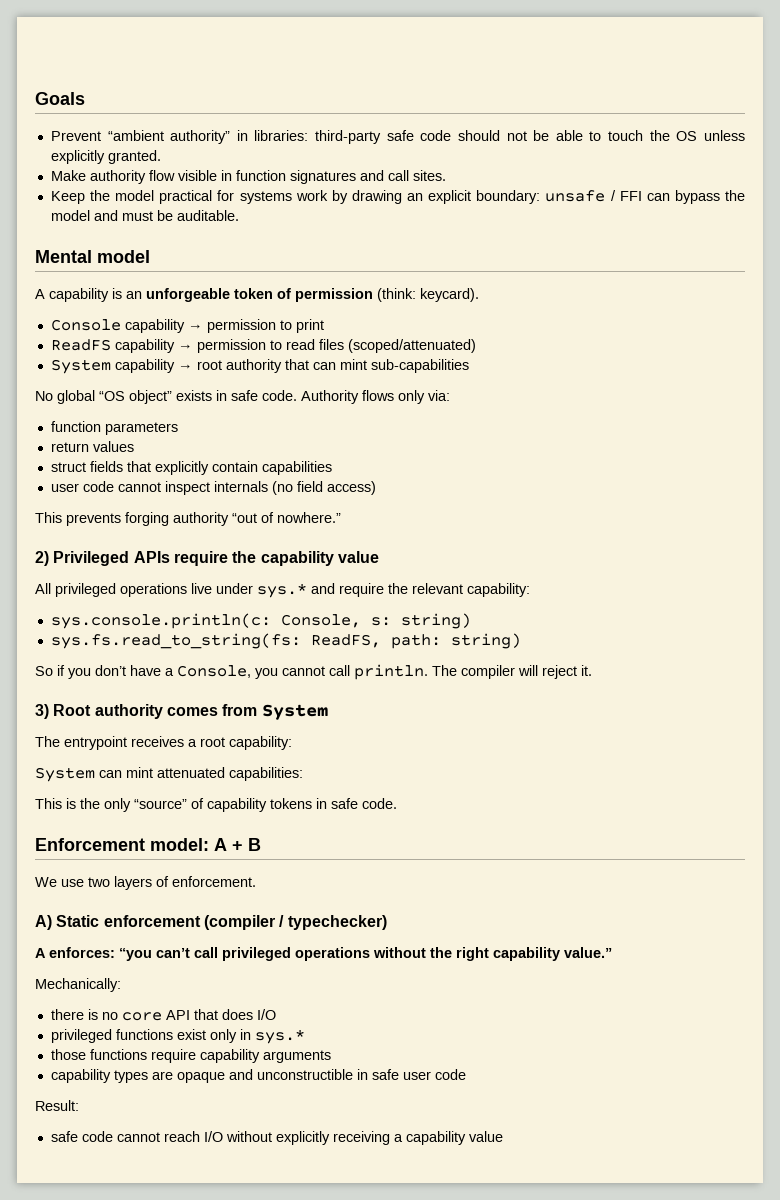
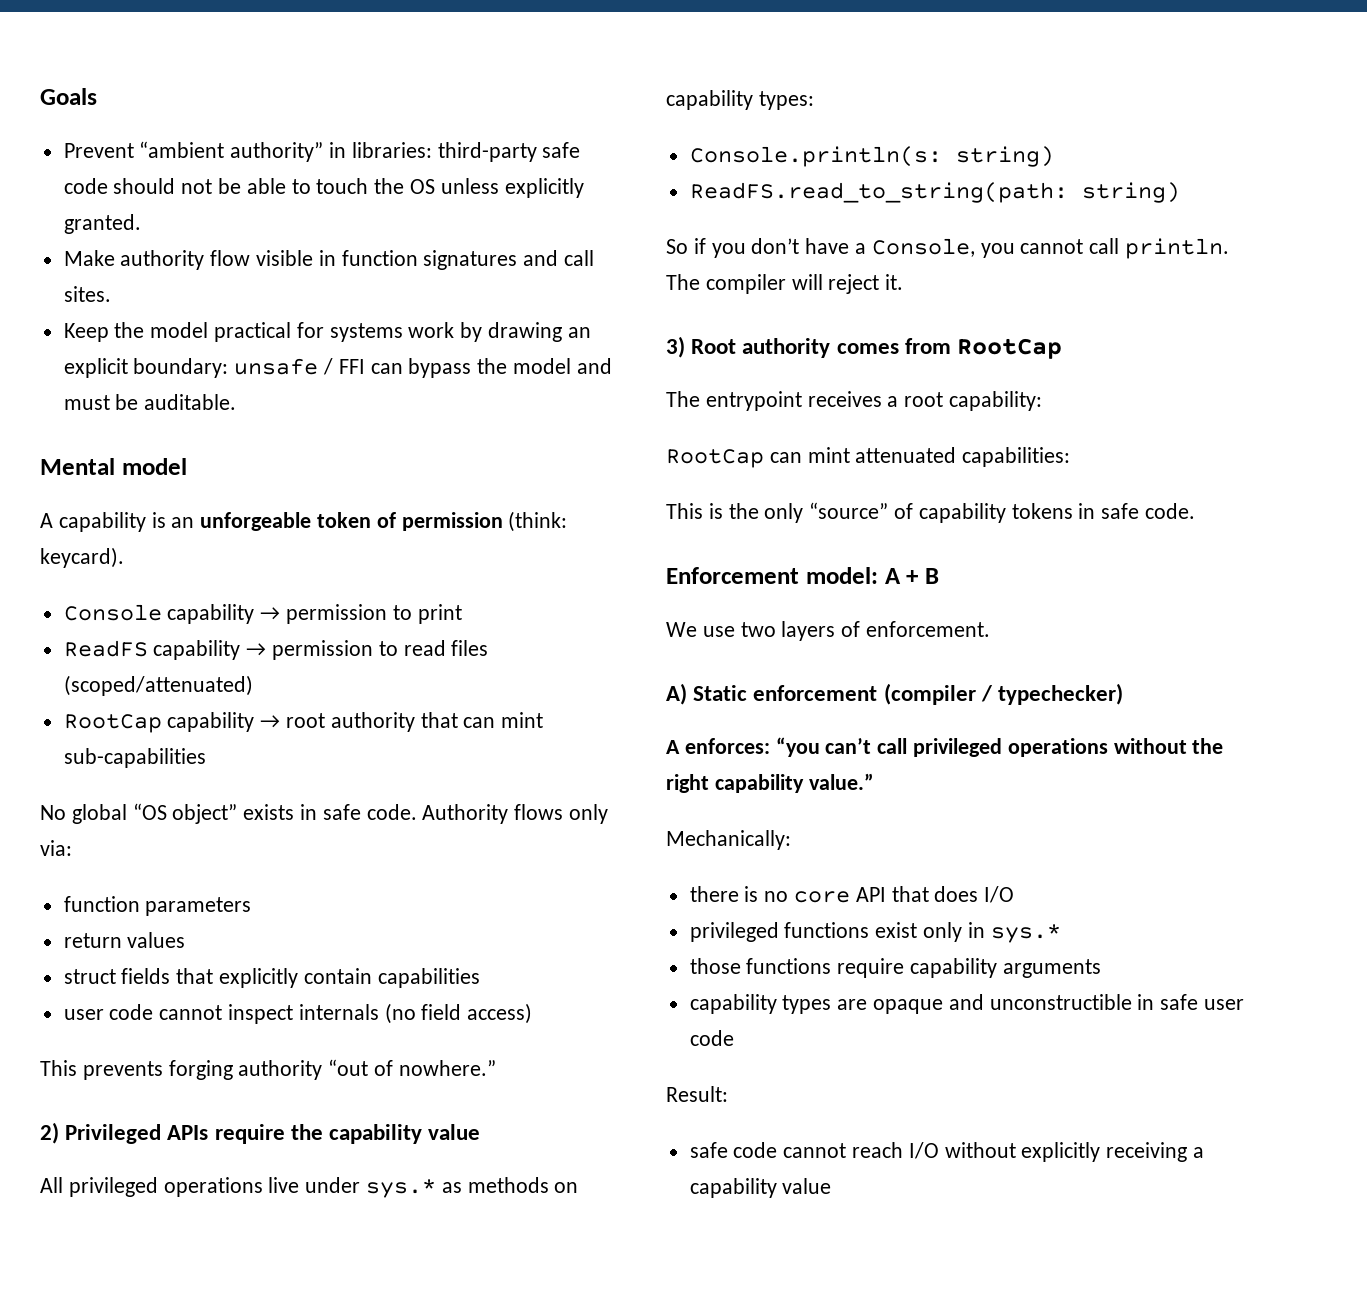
[50,359,111,374] System -> [63,714,162,733] RootCap
[311,583,530,597] [50,613,471,629] [50,633,441,649] and require the relevant capability: // sys.console.println(c: Console, s: string) // sys.fs.read_to_string(fs: ReadFS, path: -> [441,1177,579,1193] [666,90,814,110] [689,146,1054,167] [689,182,1068,203] as methods on capability types: // Console.println(s: string) // ReadFS.read_to_string(path:
[261,704,328,720] System -> [957,338,1063,359] RootCap
[35,767,95,782] System -> [666,449,764,468] RootCap

